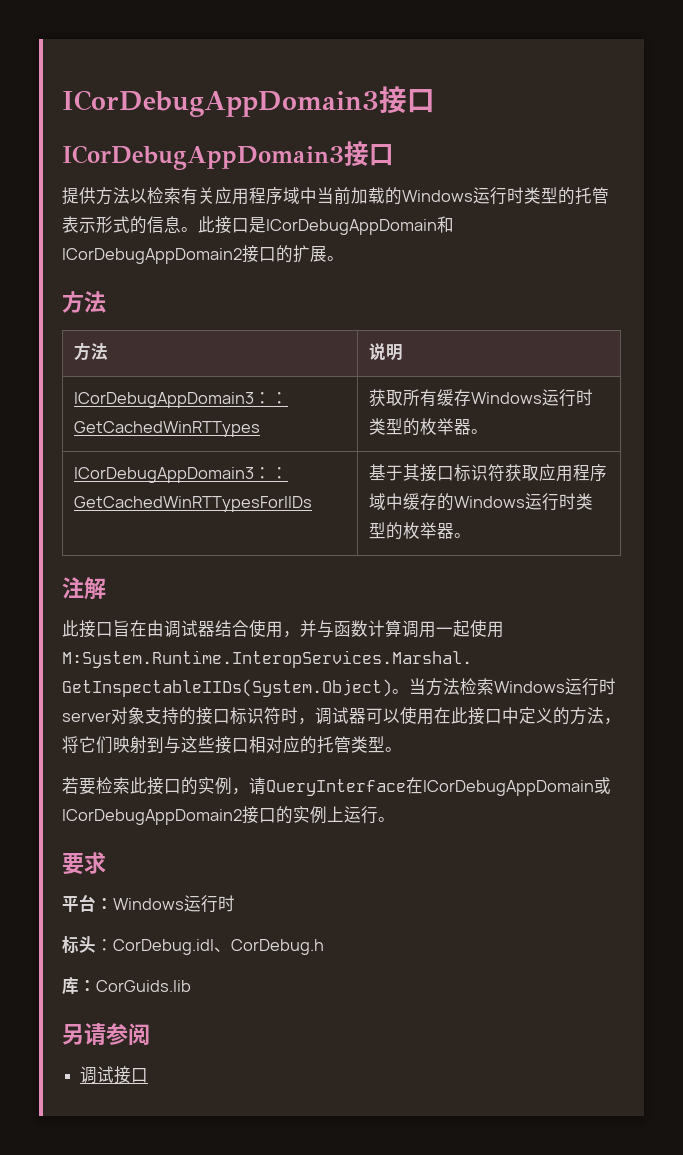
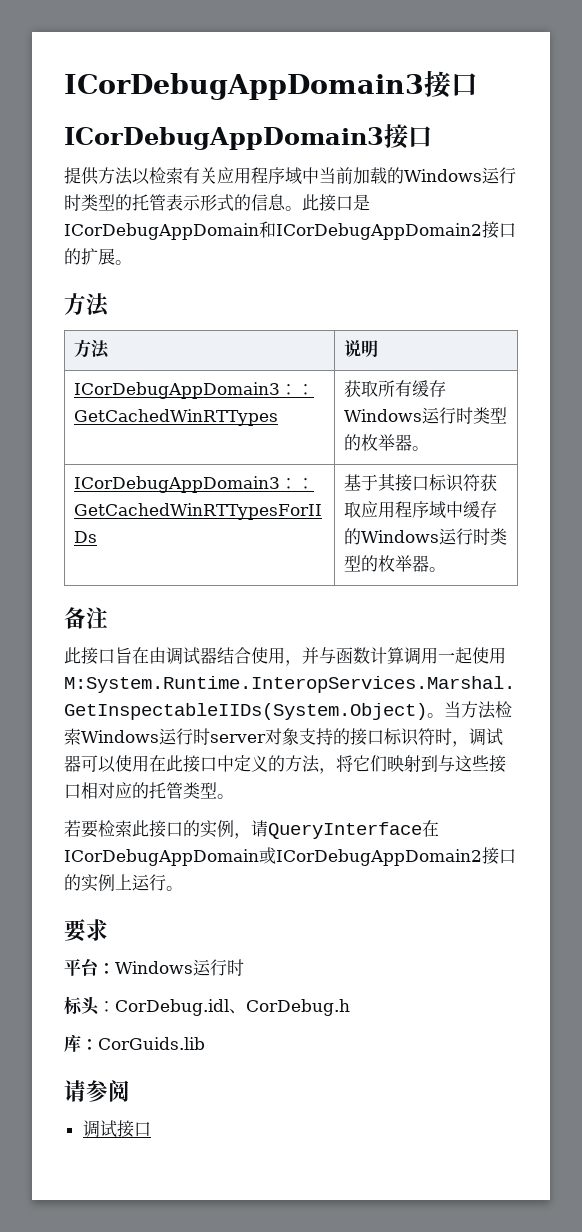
(472, 535) none -> [64,607,86,629] 备
[84,577,106,600] 解 -> (108, 618) none
[62,1024,84,1045] 另 -> (205, 1043) none

